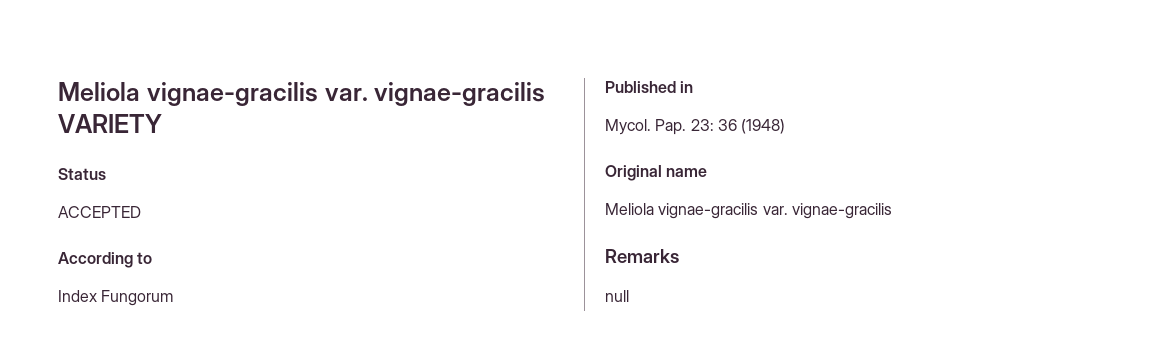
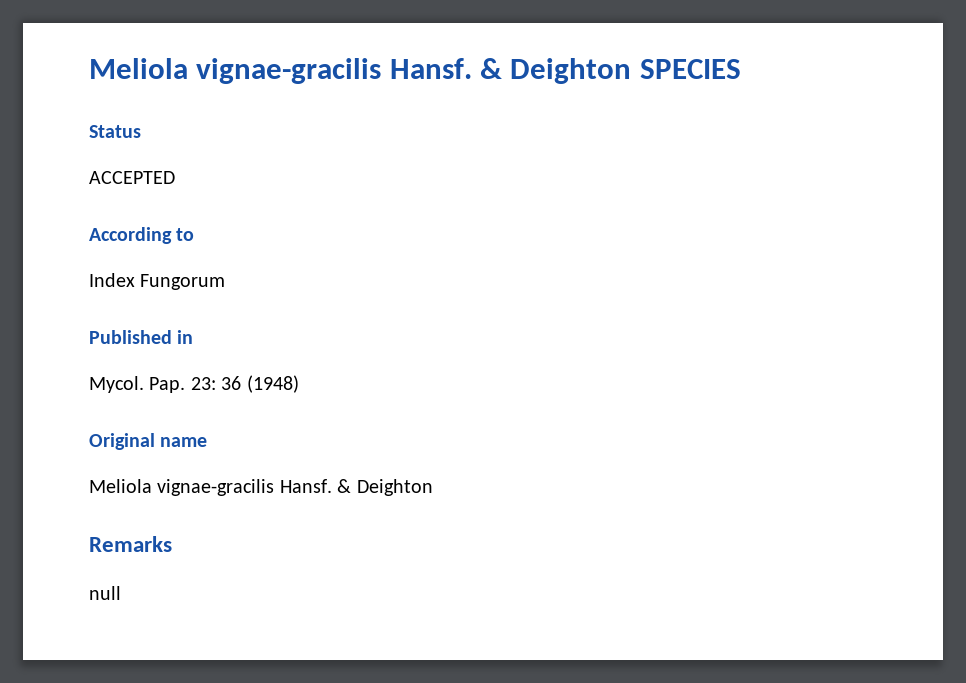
[58,82,546,106] [58,114,162,133] Meliola vignae-gracilis var. vignae-gracilis VARIETY -> [89,58,741,84] Meliola vignae-gracilis Hansf. & Deighton SPECIES
[762,203,892,219] var. vignae-gracilis -> [279,479,433,496] Hansf. & Deighton

